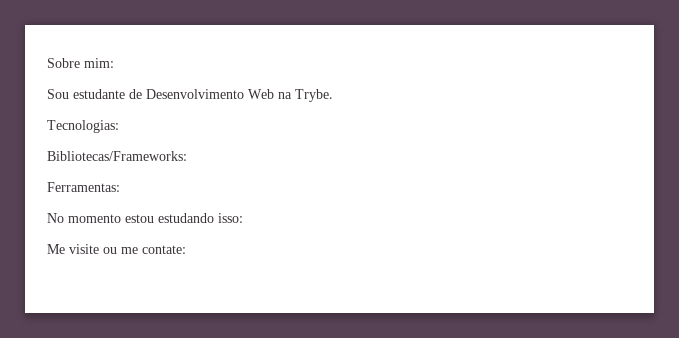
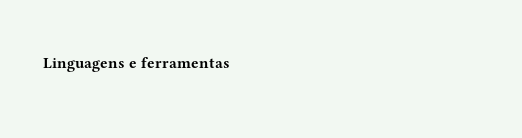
[47,58,114,68] [47,89,333,102] [47,120,119,133] [47,151,187,161] [47,182,120,192] [47,213,243,223] [47,244,186,254] Sobre mim: // Sou estudante de Desenvolvimento Web na Trybe. // Tecnologias: // Bibliotecas/Frameworks: // Ferramentas: // No momento estou estudando isso: // Me visite ou me contate: -> [43,57,231,72] Linguagens e ferramentas

